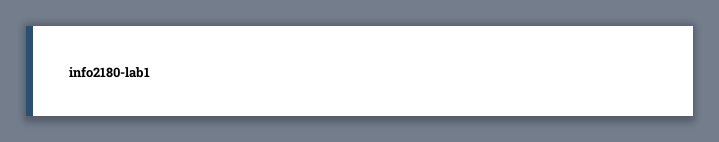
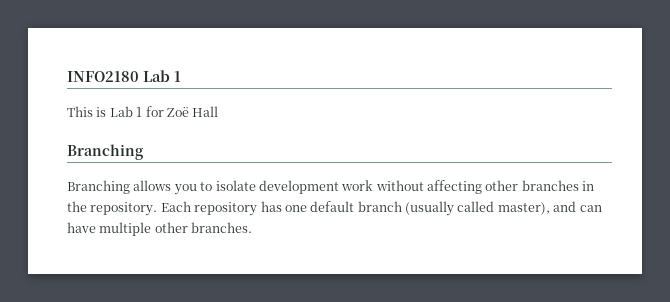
[69,66,150,78] info2180-lab1 -> [67,70,181,82] [67,106,219,117] [67,144,144,160] [67,180,595,195] [67,201,602,216] [67,222,253,236] INFO2180 Lab 1 // This is Lab 1 for Zoë Hall // Branching // Branching allows you to isolate development work without affecting other branches in the repository. Each repository has one default branch (usually called master), and can have multiple other branches.

